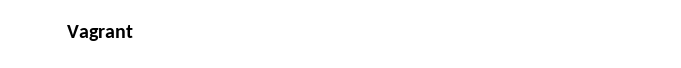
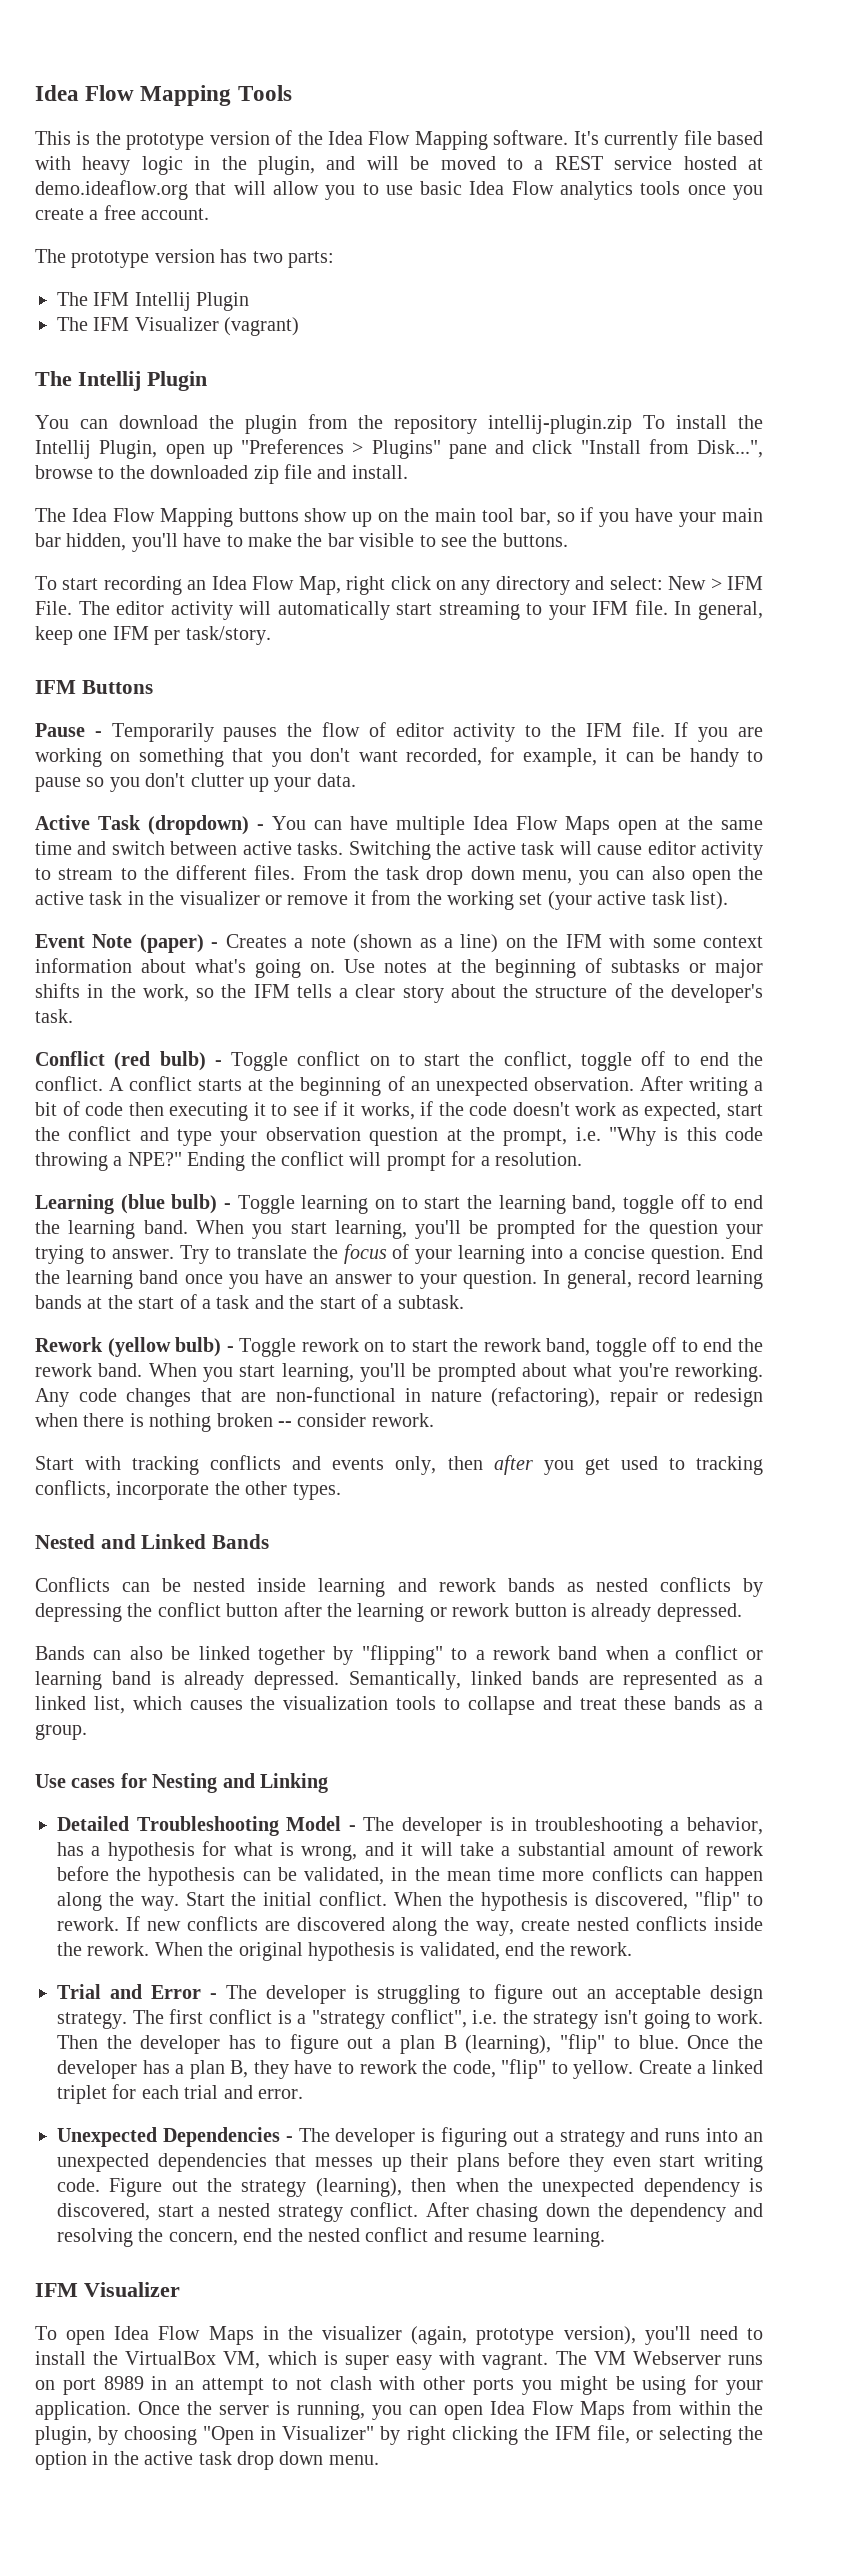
[67,25,133,41] Vagrant -> [35,85,292,106] [35,130,764,150] [35,156,763,175] [35,180,763,200] [35,205,210,220] [35,249,334,268] [57,292,250,311] [57,317,300,336] [35,371,207,391] [35,414,763,434] [35,439,763,459] [35,464,408,484] [35,507,763,527] [35,533,568,552] [35,576,763,595] [35,600,764,620] [35,626,271,645] [35,680,153,694] [35,722,763,742] [35,747,764,767] [35,773,356,792] [35,815,763,835] [35,841,763,860] [35,865,763,885] [35,890,728,910] [35,934,763,953] [35,958,764,978] [35,983,763,1003] [35,1009,73,1023] [35,1051,763,1071] [35,1076,764,1096] [35,1101,763,1121] [35,1126,764,1146] [35,1151,582,1171] [35,1194,763,1214] [35,1219,763,1239] [35,1244,763,1264] [35,1270,763,1289] [35,1294,464,1309] [35,1337,763,1357] [35,1363,764,1382] [35,1387,763,1407] [35,1413,434,1432] [35,1455,764,1475] [35,1480,341,1500] [35,1534,270,1549] [35,1577,764,1597] [35,1602,742,1622] [35,1645,763,1665] [35,1671,764,1690] [35,1696,764,1715] [35,1724,87,1740] [35,1773,328,1793] [57,1816,764,1836] [57,1841,763,1861] [57,1866,764,1886] [57,1891,763,1911] [57,1916,763,1936] [57,1942,632,1961] [57,1984,763,2004] [57,2009,763,2029] [57,2034,764,2054] [57,2059,763,2079] [57,2084,303,2104] [57,2127,763,2147] [57,2152,763,2172] [57,2178,764,2197] [57,2202,763,2222] [57,2227,605,2247] [35,2282,180,2297] [35,2326,763,2345] [35,2351,763,2370] [35,2375,764,2395] [35,2400,763,2420] [35,2425,763,2445] [35,2451,379,2470] Idea Flow Mapping Tools // This is the prototype version of the Idea Flow Mapping software. It's currently file based with heavy logic in the plugin, and will be moved to a REST service hosted at demo.ideaflow.org that will allow you to use basic Idea Flow analytics tools once you create a free account. // The prototype version has two parts: // The IFM Intellij Plugin // The IFM Visualizer (vagrant) // The Intellij Plugin // You can download the plugin from the repository intellij-plugin.zip To install the Intellij Plugin, open up "Preferences > Plugins" pane and click "Install from Disk...", browse to the downloaded zip file and install. // The Idea Flow Mapping buttons show up on the main tool bar, so if you have your main bar hidden, you'll have to make the bar visible to see the buttons. // To start recording an Idea Flow Map, right click on any directory and select: New > IFM File. The editor activity will automatically start streaming to your IFM file. In general, keep one IFM per task/story. // IFM Buttons // Pause - Temporarily pauses the flow of editor activity to the IFM file. If you are working on something that you don't want recorded, for example, it can be handy to pause so you don't clutter up your data. // Active Task (dropdown) - You can have multiple Idea Flow Maps open at the same time and switch between active tasks. Switching the active task will cause editor activity to stream to the different files. From the task drop down menu, you can also open the active task in the visualizer or remove it from the working set (your active task list). // Event Note (paper) - Creates a note (shown as a line) on the IFM with some context information about what's going on. Use notes at the beginning of subtasks or major shifts in the work, so the IFM tells a clear story about the structure of the developer's task. // Conflict (red bulb) - Toggle conflict on to start the conflict, toggle off to end the conflict. A conflict starts at the beginning of an unexpected observation. After writing a bit of code then executing it to see if it works, if the code doesn't work as expected, start the conflict and type your observation question at the prompt, i.e. "Why is this code throwing a NPE?" Ending the conflict will prompt for a resolution. // Learning (blue bulb) - Toggle learning on to start the learning band, toggle off to end the learning band. When you start learning, you'll be prompted for the question your trying to answer. Try to translate the focus of your learning into a concise question. End the learning band once you have an answer to your question. In general, record learning bands at the start of a task and the start of a subtask. // Rework (yellow bulb) - Toggle rework on to start the rework band, toggle off to end the rework band. When you start learning, you'll be prompted about what you're reworking. Any code changes that are non-functional in nature (refactoring), repair or redesign when there is nothing broken -- consider rework. // Start with tracking conflicts and events only, then after you get used to tracking conflicts, incorporate the other types. // Nested and Linked Bands // Conflicts can be nested inside learning and rework bands as nested conflicts by depressing the conflict button after the learning or rework button is already depressed. // Bands can also be linked together by "flipping" to a rework band when a conflict or learning band is already depressed. Semantically, linked bands are represented as a linked list, which causes the visualization tools to collapse and treat these bands as a group. // Use cases for Nesting and Linking // Detailed Troubleshooting Model - The developer is in troubleshooting a behavior, has a hypothesis for what is wrong, and it will take a substantial amount of rework before the hypothesis can be validated, in the mean time more conflicts can happen along the way. Start the initial conflict. When the hypothesis is discovered, "flip" to rework. If new conflicts are discovered along the way, create nested conflicts inside the rework. When the original hypothesis is validated, end the rework. // Trial and Error - The developer is struggling to figure out an acceptable design strategy. The first conflict is a "strategy conflict", i.e. the strategy isn't going to work. Then the developer has to figure out a plan B (learning), "flip" to blue. Once the developer has a plan B, they have to rework the code, "flip" to yellow. Create a linked triplet for each trial and error. // Unexpected Dependencies - The developer is figuring out a strategy and runs into an unexpected dependencies that messes up their plans before they even start writing code. Figure out the strategy (learning), then when the unexpected dependency is discovered, start a nested strategy conflict. After chasing down the dependency and resolving the concern, end the nested conflict and resume learning. // IFM Visualizer // To open Idea Flow Maps in the visualizer (again, prototype version), you'll need to install the VirtualBox VM, which is super easy with vagrant. The VM Webserver runs on port 8989 in an attempt to not clash with other ports you might be using for your application. Once the server is running, you can open Idea Flow Maps from within the plugin, by choosing "Open in Visualizer" by right clicking the IFM file, or selecting the option in the active task drop down menu.

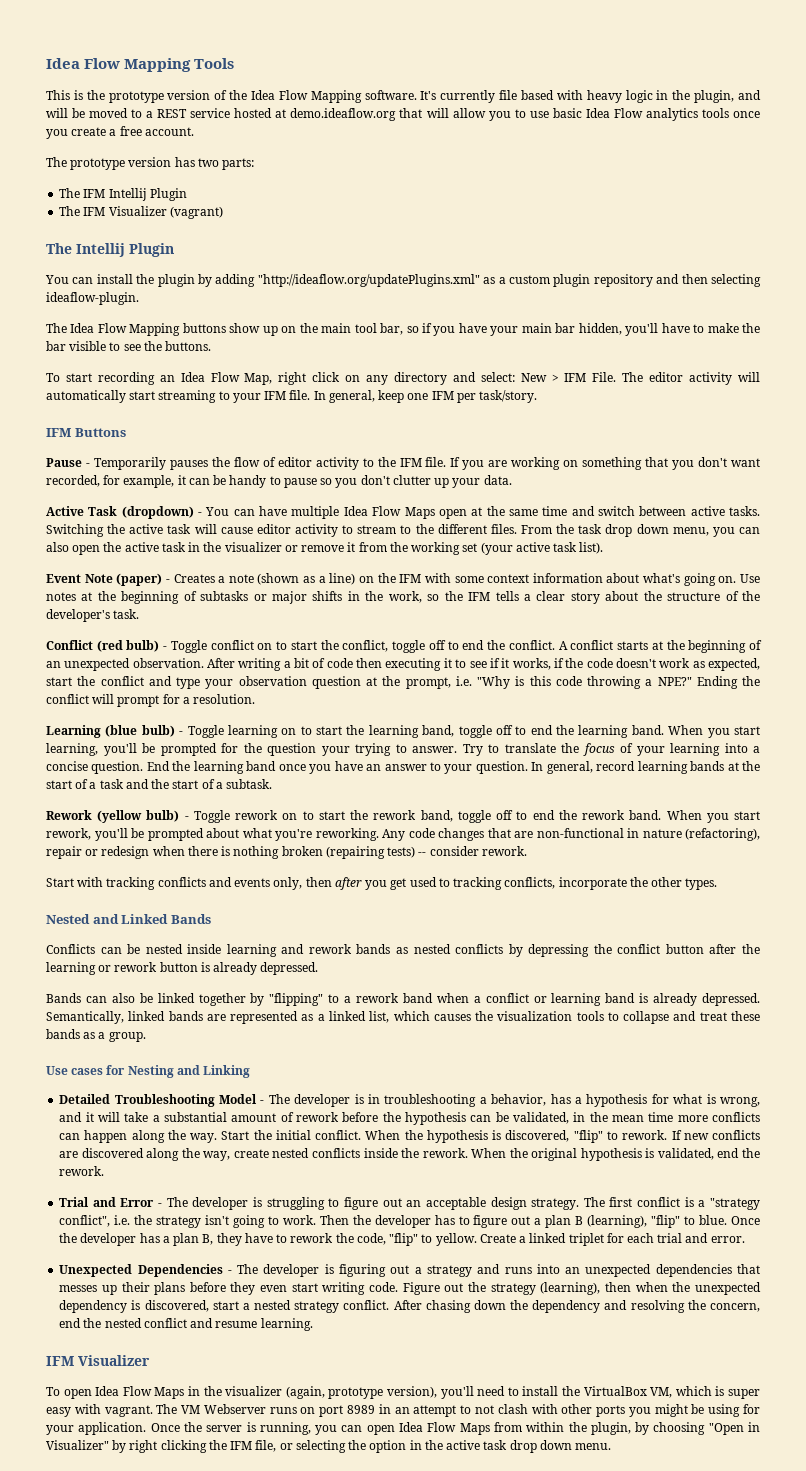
[118,415,198,429] download -> [96,274,133,284] install
[307,414,763,434] [35,439,763,459] [35,464,408,484] from the repository intellij-plugin.zip To install the Intellij Plugin, open up "Preferences > Plugins" pane and click "Install from Disk...", browse to the downloaded zip file and install. -> [198,274,761,287] [46,292,139,305] by adding "http://ideaflow.org/updatePlugins.xml" as a custom plugin repository and then selecting ideaflow-plugin.
[281,1363,354,1382] learning, -> [46,828,91,840] rework,
(273, 1420) none -> [325,846,416,859] (repairing tests)

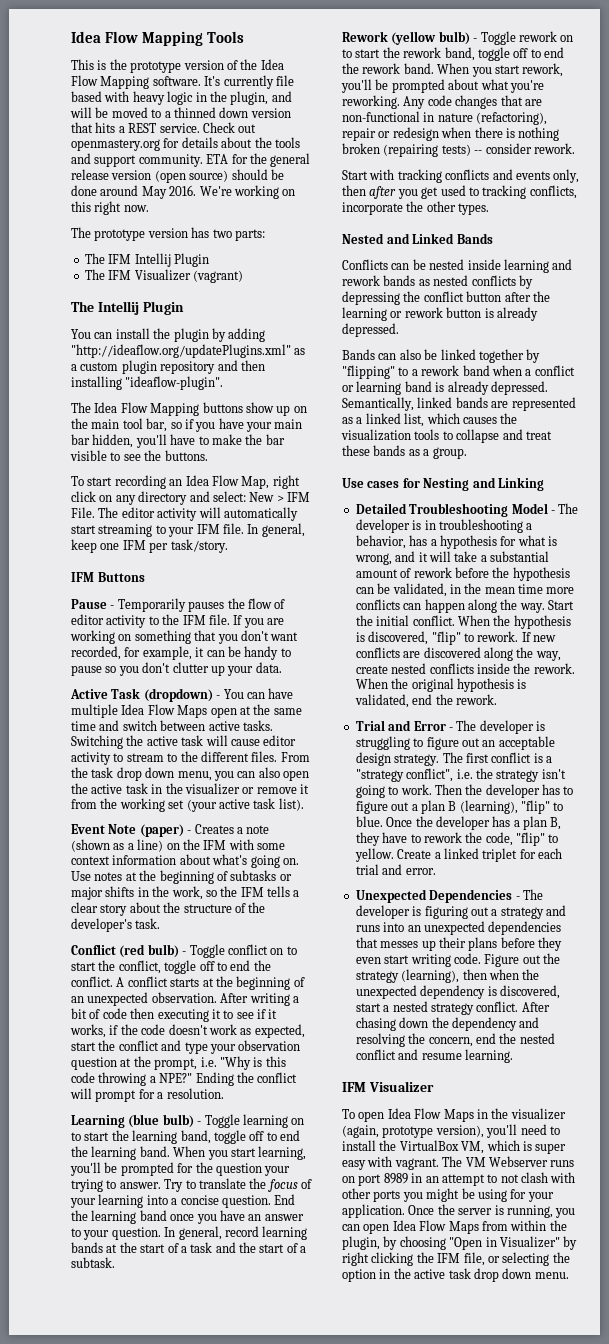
[157,108,760,121] [46,126,194,139] REST service hosted at demo.ideaflow.org that will allow you to use basic Idea Flow analytics tools once you create a free account. -> [173,107,291,118] [71,122,257,133] [71,137,300,151] [71,153,311,167] [71,169,284,183] [71,185,296,199] [71,201,149,215] thinned down version that hits a REST service. Check out openmastery.org for details about the tools and support community. ETA for the general release version (open source) should be done around May 2016. We're working on this right now.
[710,274,761,287] [46,292,139,305] selecting ideaflow-plugin. -> [71,376,224,390] installing "ideaflow-plugin".

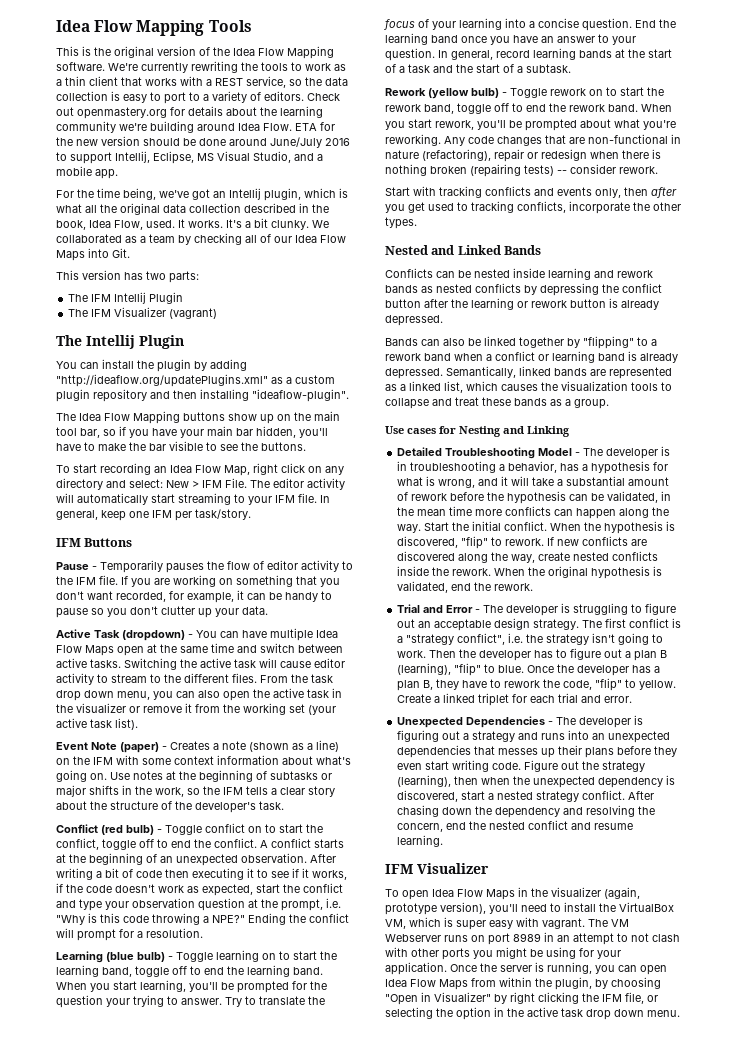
[130,61,182,73] prototype -> [114,46,154,58] original
[204,75,294,89] [71,91,292,105] [70,107,291,118] [71,122,200,133] It's currently file based with heavy logic in the plugin, and will be moved to a thinned down version that hits a REST service. -> [108,61,346,73] [56,76,348,88] [56,91,304,104] We're currently rewriting the tools to work as a thin client that works with a REST service, so the data collection is easy to port to a variety of editors.
[274,137,300,148] [71,153,311,167] [71,169,284,183] [71,185,296,199] [71,201,149,215] [71,227,146,241] tools and support community. ETA for the general release version (open source) should be done around May 2016. We're working on this right now. // The prototype -> [280,106,323,118] [56,121,335,133] [56,136,350,148] [56,151,323,164] [56,166,118,179] [56,188,348,201] [56,203,329,215] [56,218,329,230] [56,233,346,245] [56,248,130,261] [56,270,79,280] learning community we're building around Idea Flow. ETA for the new version should be done around June/July 2016 to support Intellij, Eclipse, MS Visual Studio, and a mobile app. // For the time being, we've got an Intellij plugin, which is what all the original data collection described in the book, Idea Flow, used. It works. It's a bit clunky. We collaborated as a team by checking all of our Idea Flow Maps into Git. // This

